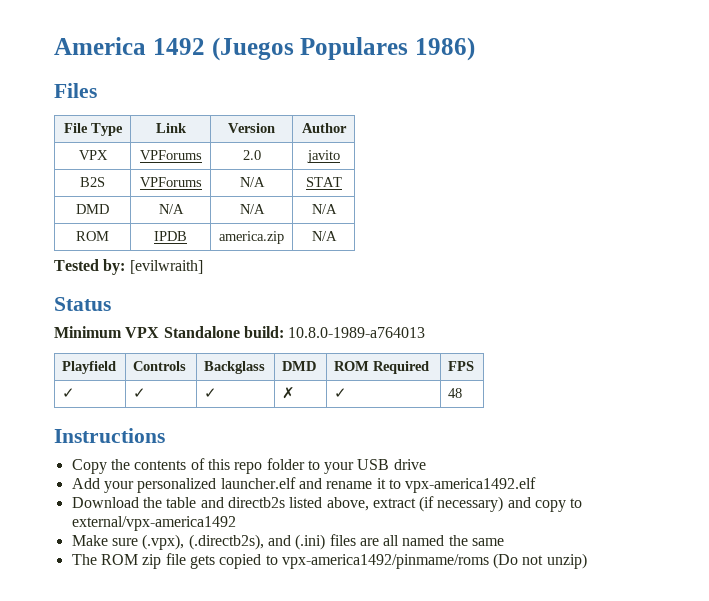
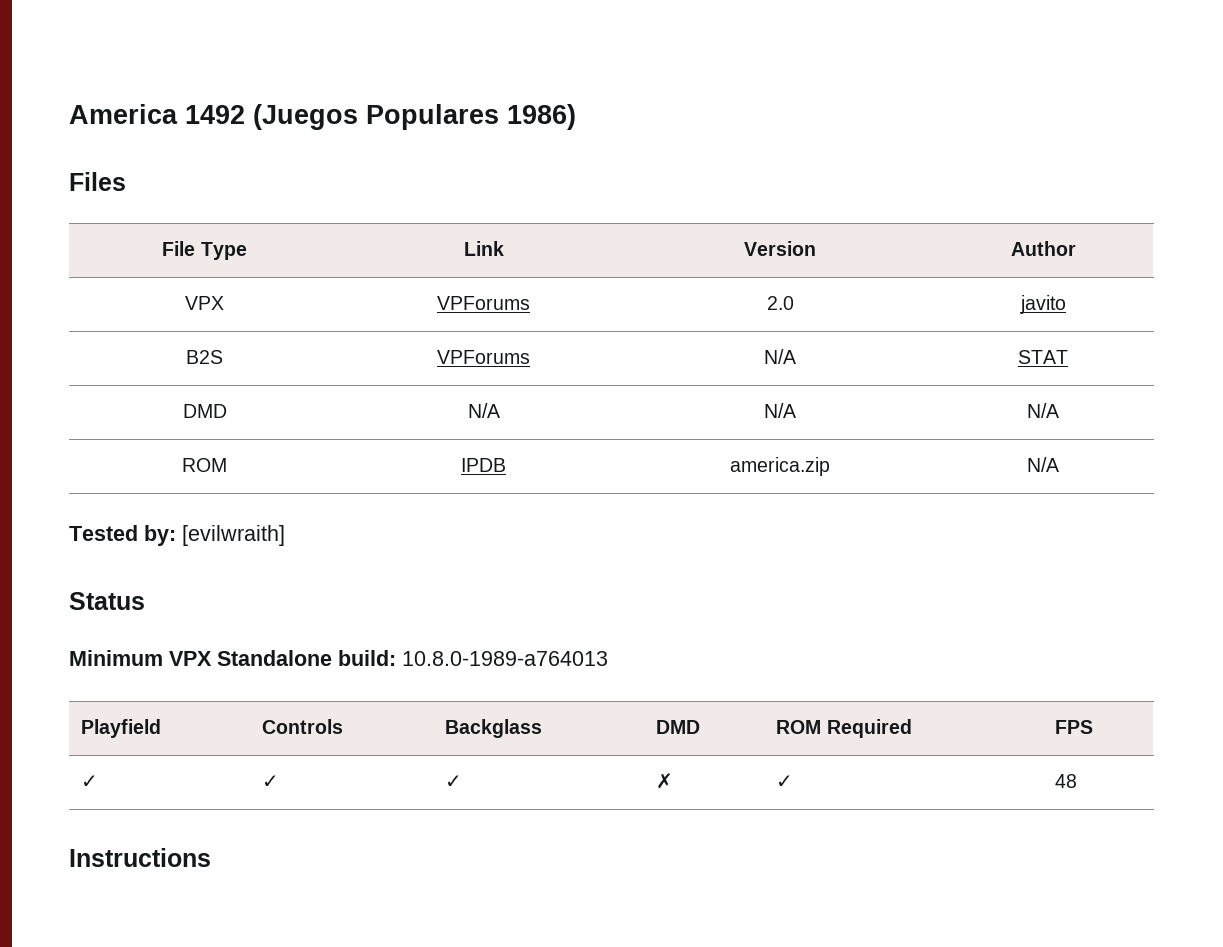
[71,458,426,474] [71,477,537,493] [71,496,583,512] [71,516,236,531] [71,534,505,550] [71,553,587,569] // Copy the contents of this repo folder to your USB drive // Add your personalized launcher.elf and rename it to vpx-america1492.elf // Download the table and directb2s listed above, extract (if necessary) and copy to external/vpx-america1492 // Make sure (.vpx), (.directb2s), and (.ini) files are all named the same // The ROM zip file gets copied to vpx-america1492/pinmame/roms (Do not unzip) -> (211, 857) none

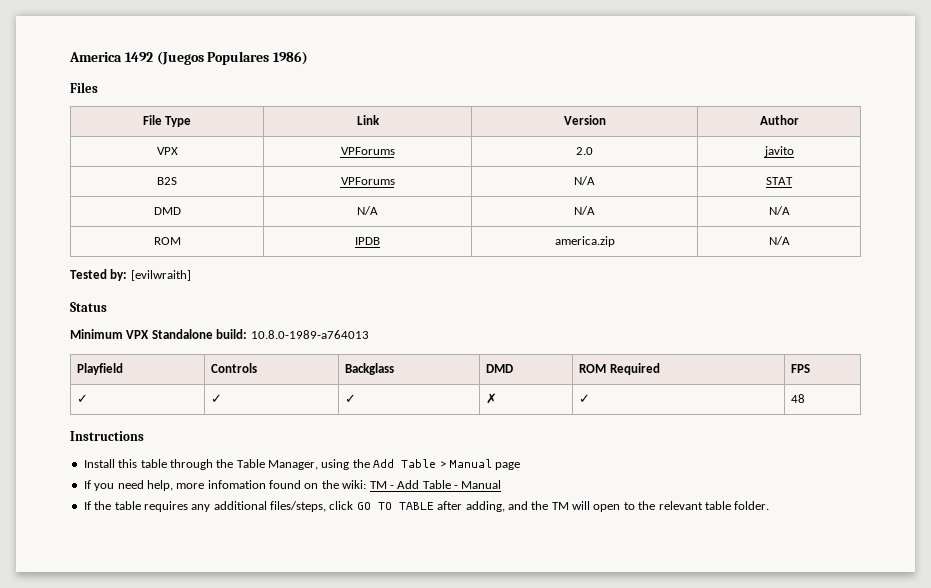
(211, 857) none -> [83,459,521,470] [83,480,502,491] [83,501,770,512] // Install this table through the Table Manager, using the Add Table > Manual page // If you need help, more infomation found on the wiki: TM - Add Table - Manual // If the table requires any additional files/steps, click GO TO TABLE after adding, and the TM will open to the relevant table folder.

